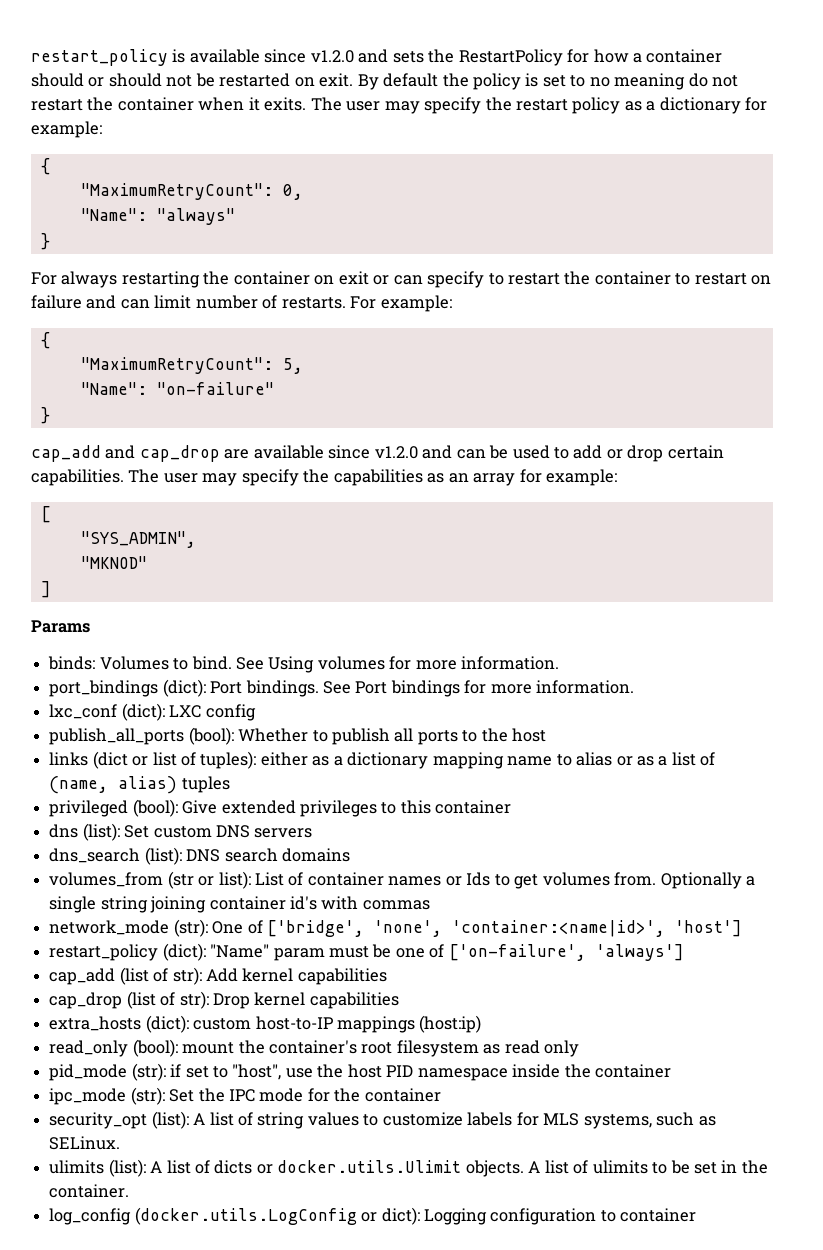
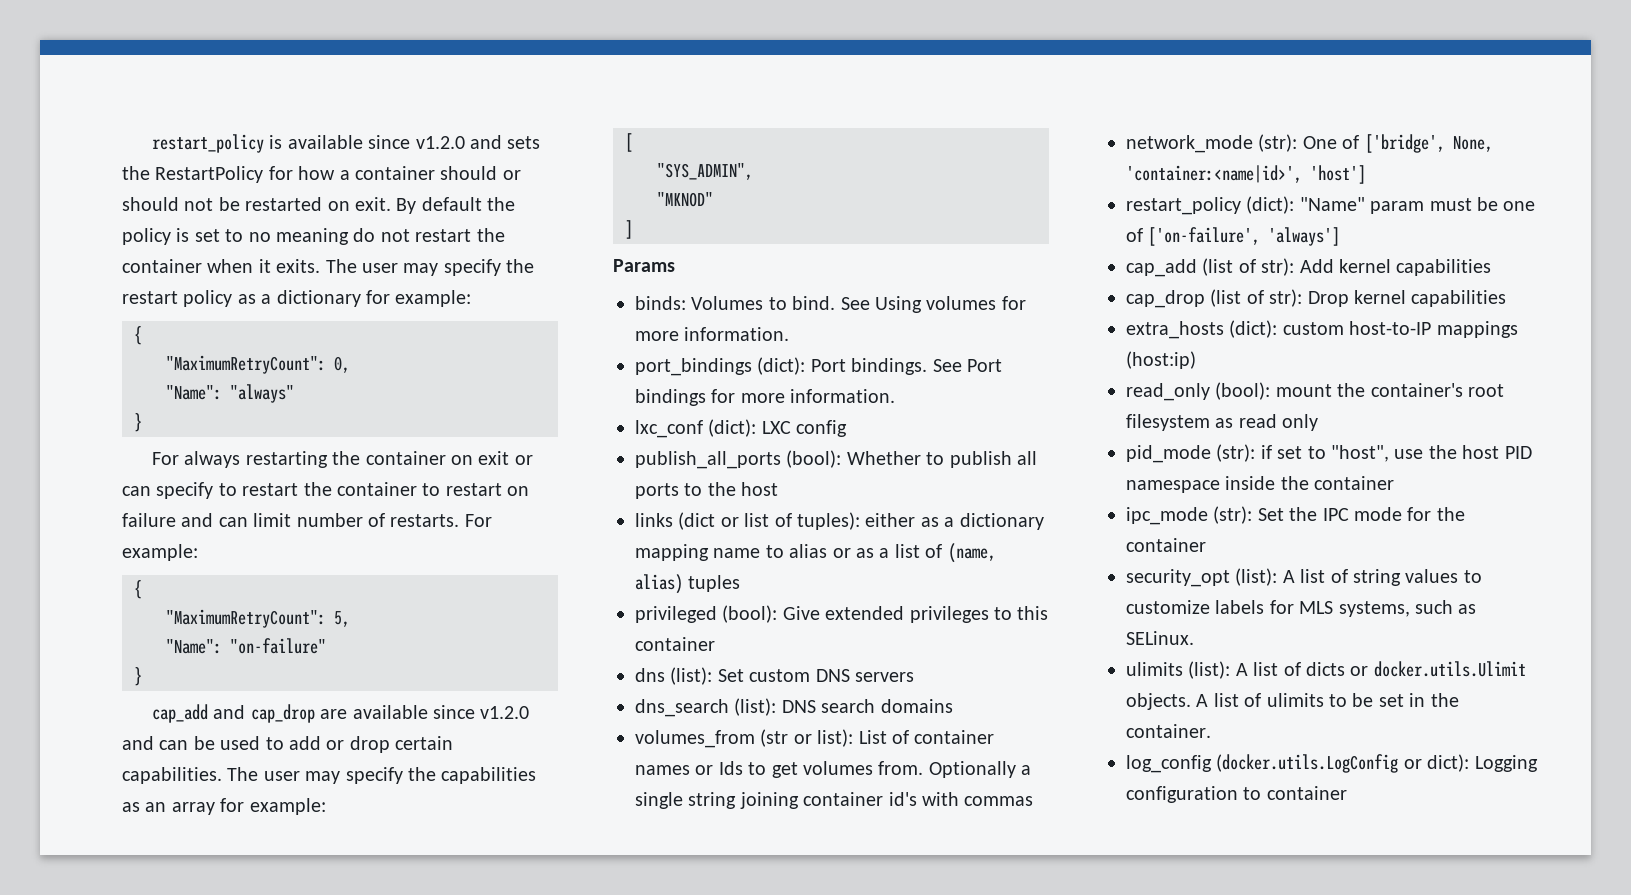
[373,920,442,937] 'none', -> [1452,136,1493,152] None,

